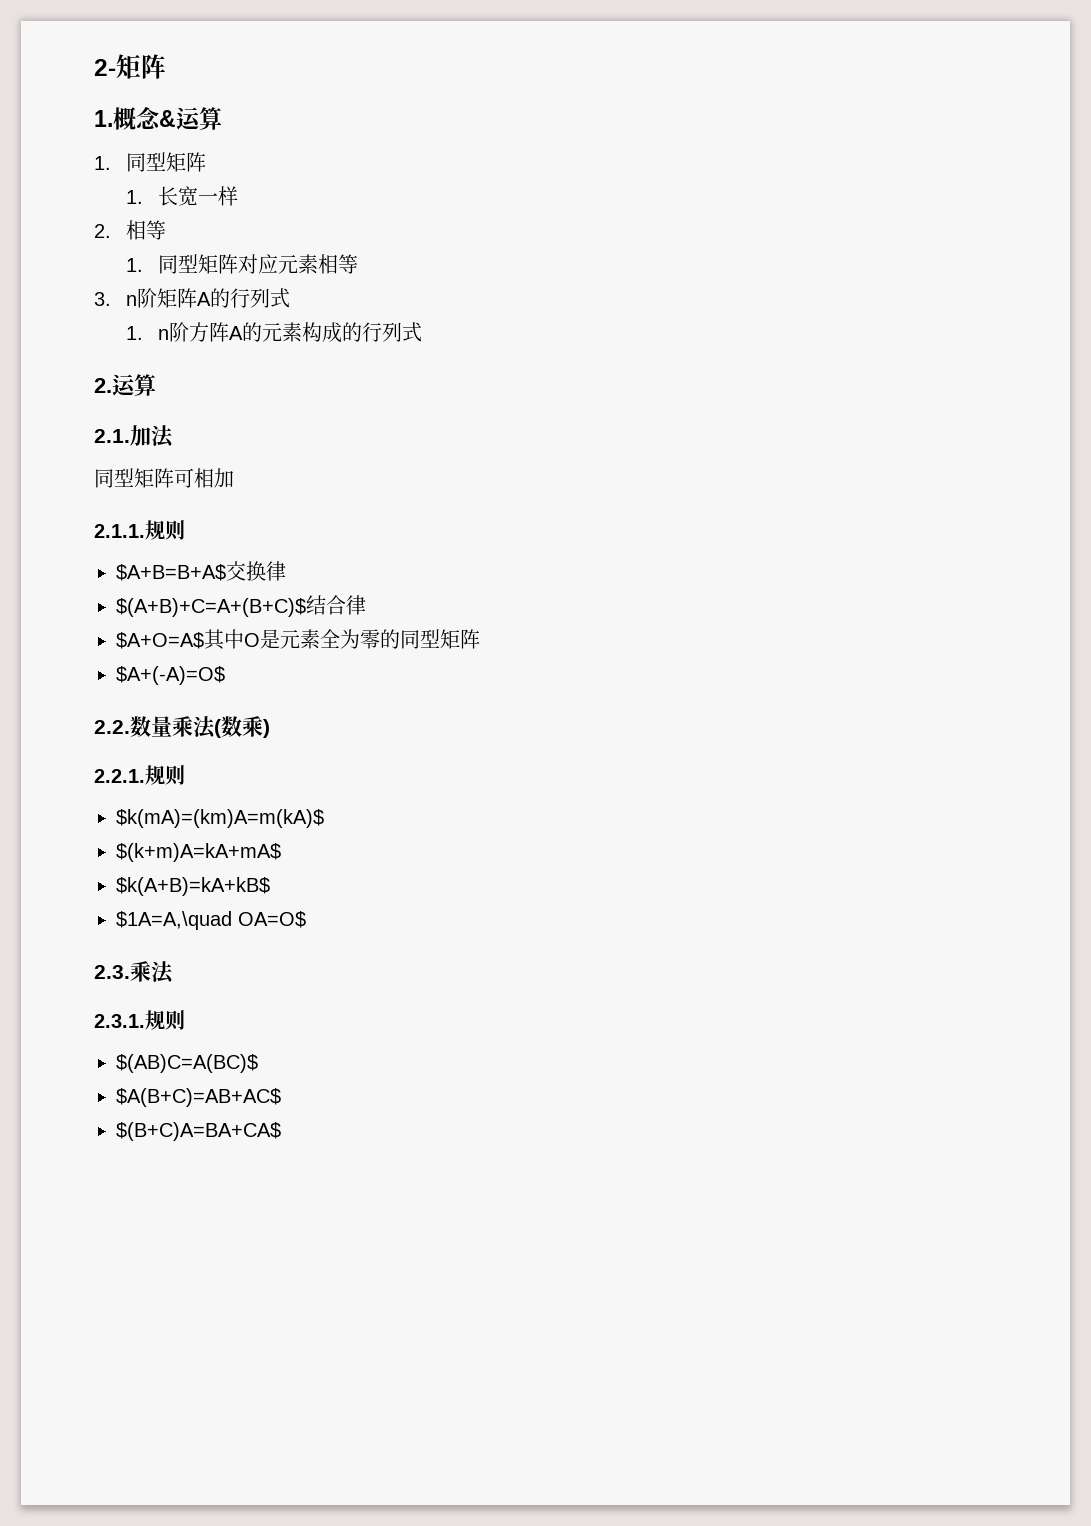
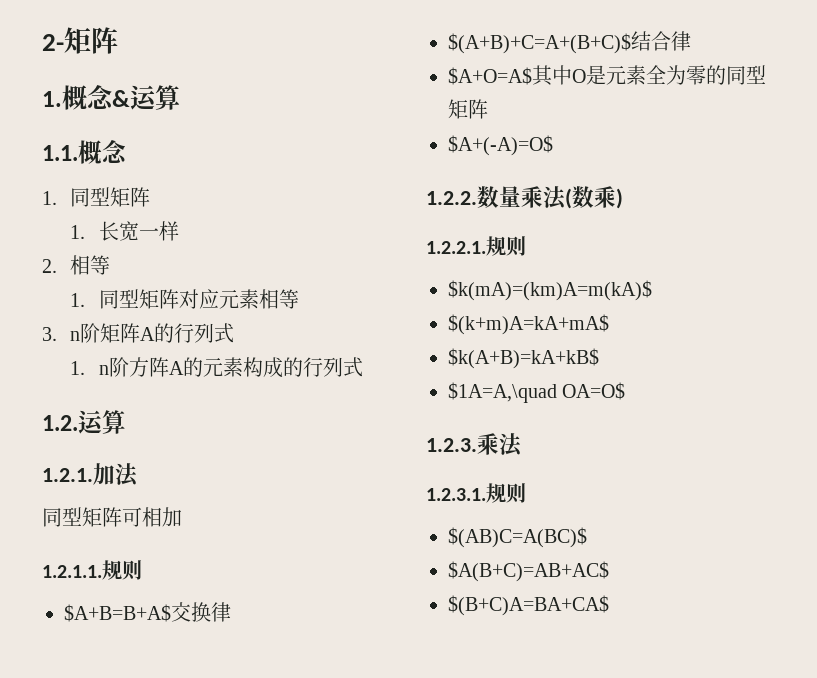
(222, 118) none -> [42,140,127,164] // 1.1.概念
[94,374,156,396] [94,429,130,443] 2.运算 // 2.1. -> [42,410,126,434] [42,468,93,482] 1.2.运算 // 1.2.1.
[94,524,145,538] 2.1.1. -> [42,565,102,578] 1.2.1.1.
[94,720,130,734] 2.2. -> [426,191,477,205] 1.2.2.
[94,769,145,783] 2.2.1. -> [426,241,486,254] 1.2.2.1.
[94,965,130,979] 2.3. -> [426,438,477,452] 1.2.3.
[94,1014,145,1028] 2.3.1. -> [426,488,486,501] 1.2.3.1.

